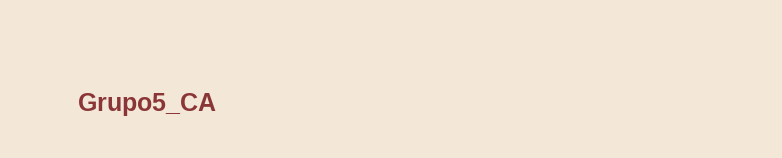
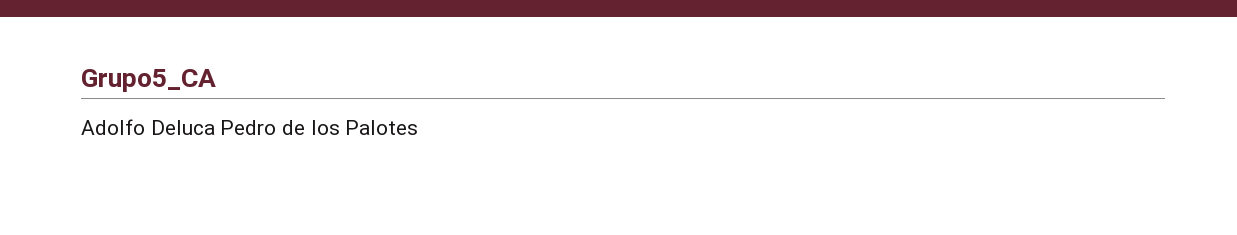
(216, 104) none -> [81,119,419,135] // Adolfo Deluca Pedro de los Palotes

